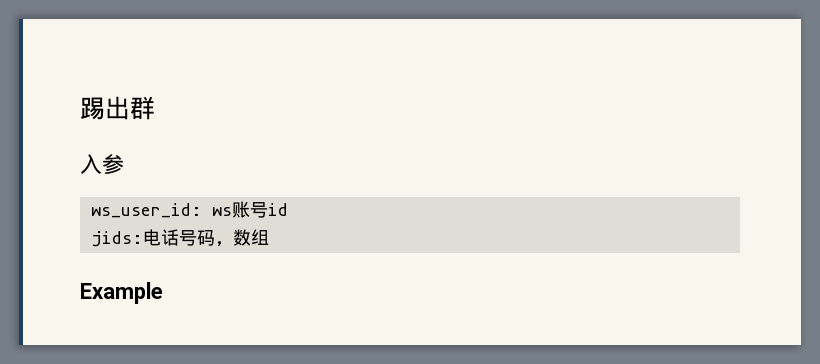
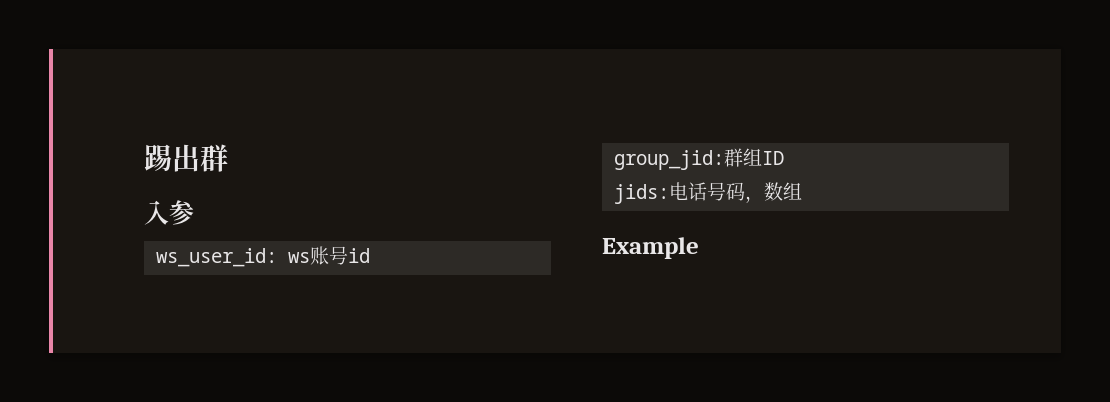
(288, 209) none -> [614,148,784,170] // group_jid:群组ID

